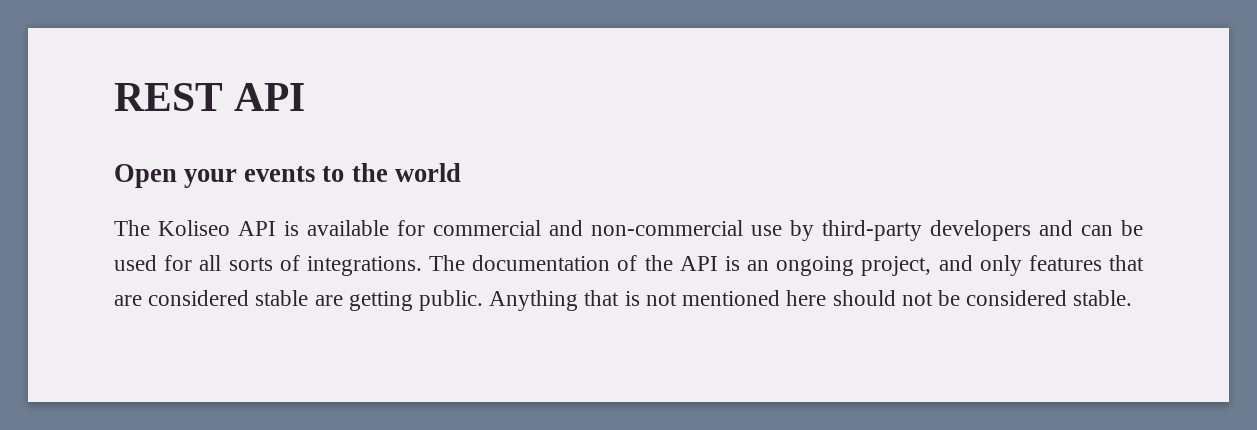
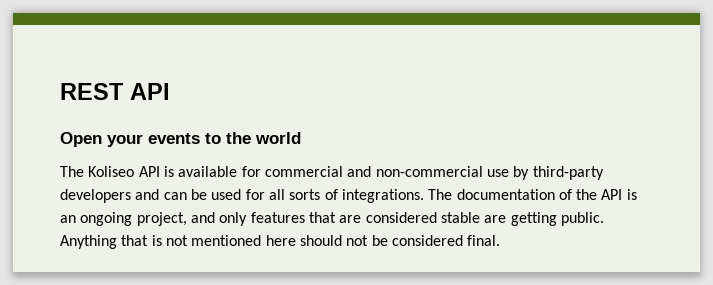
[1073,290,1133,306] stable. -> [467,235,501,246] final.

